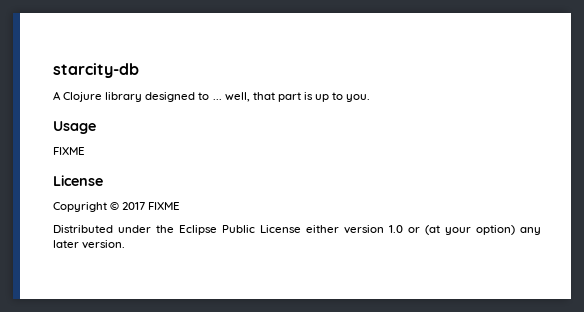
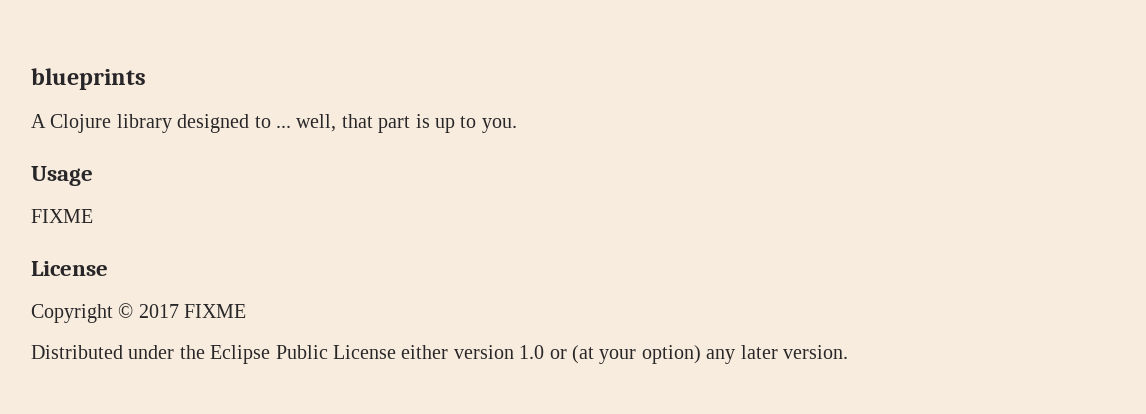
[53,63,139,78] starcity-db -> [31,68,146,90] blueprints

